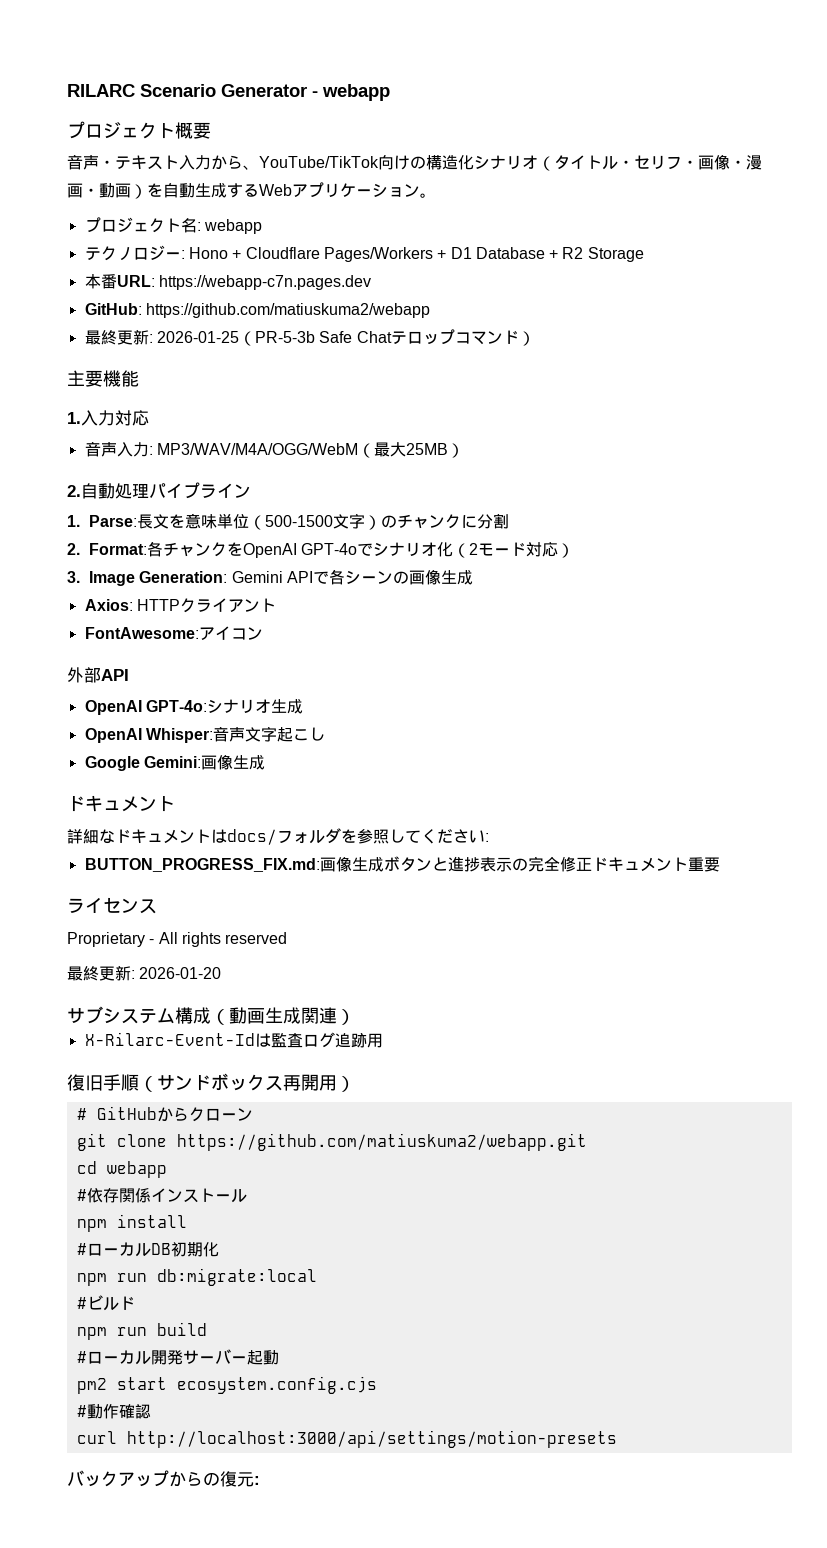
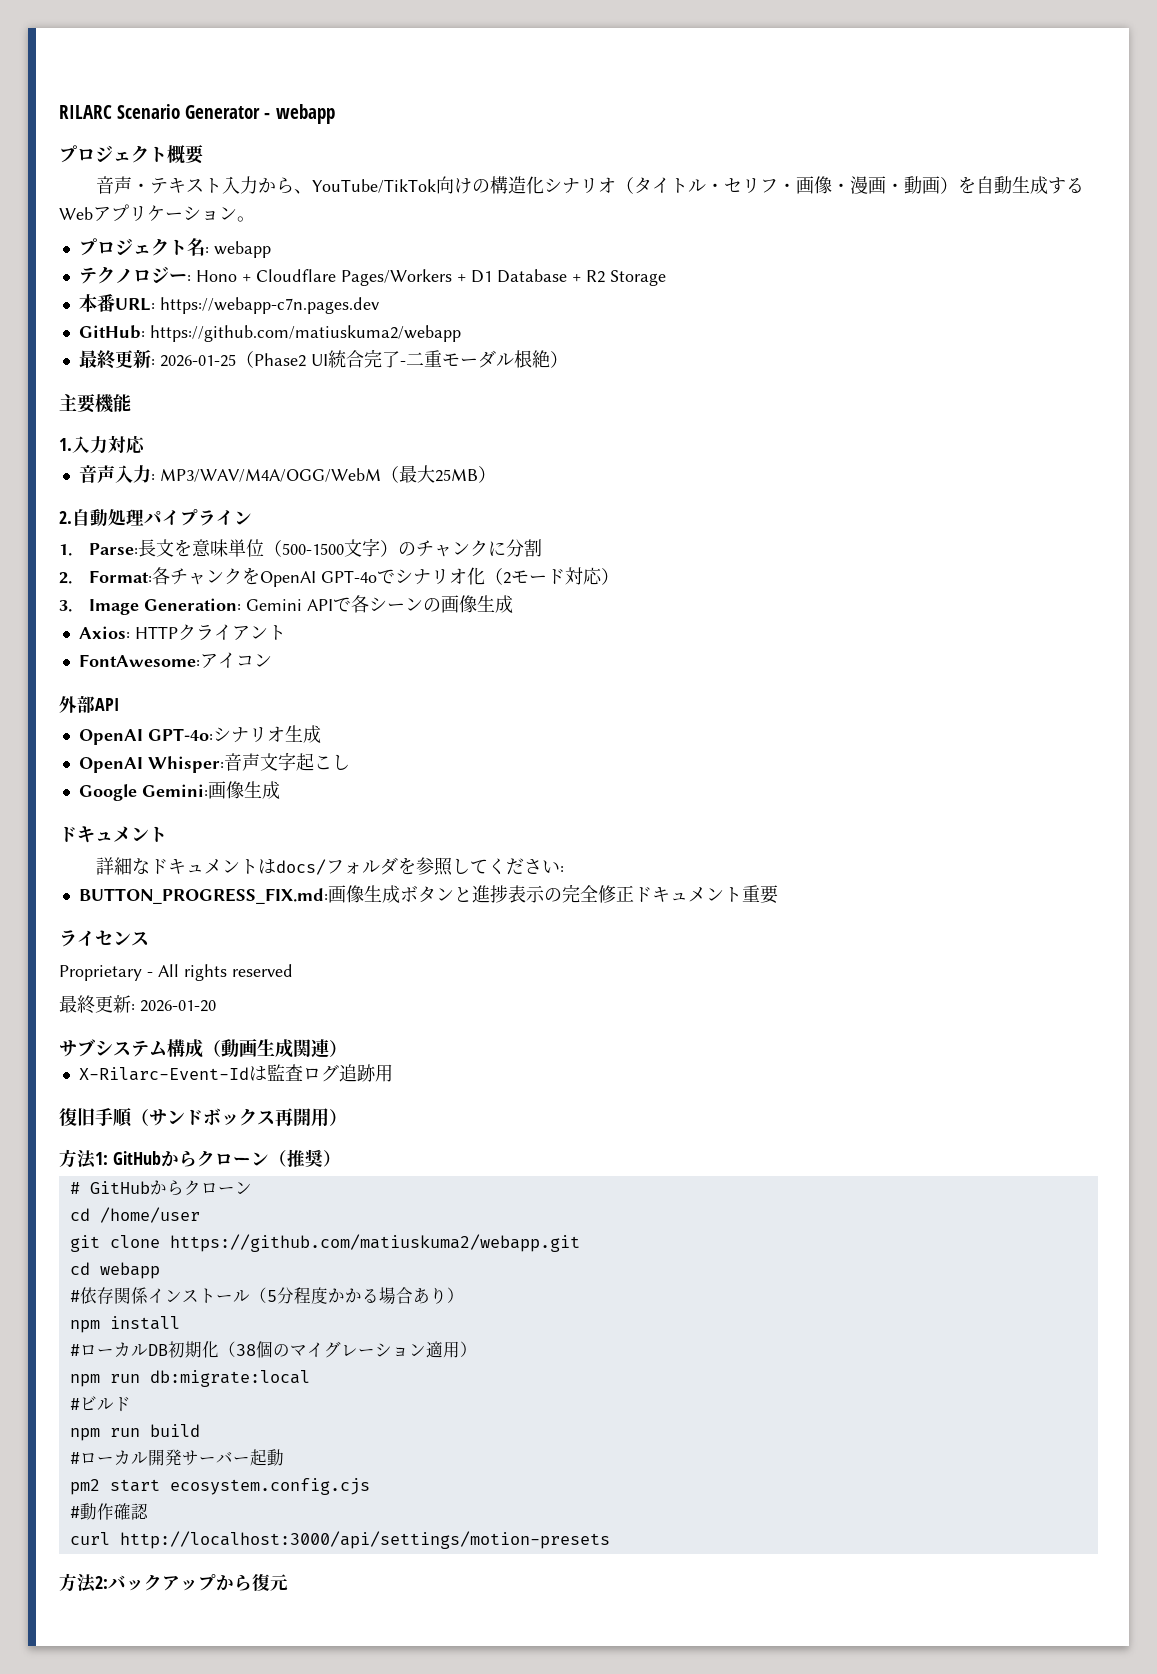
[254,329,519,345] PR-5-3b Safe Chatテロップコマンド -> [253,349,550,368] Phase2 UI統合完了-二重モーダル根絶
(355, 1084) none -> [59,1149,341,1169] // 方法1: GitHubからクローン（推奨）
(253, 1114) none -> [69,1207,200,1223] // cd /home/user
(247, 1196) none -> [249,1287,464,1304] （5分程度かかる場合あり）
(219, 1249) none -> [218,1341,477,1358] （38個のマイグレーション適用）
(617, 1439) none -> [59,1573,108,1593] 方法2:
[203,1471,260,1487] の復元: -> [252,1573,288,1591] 復元

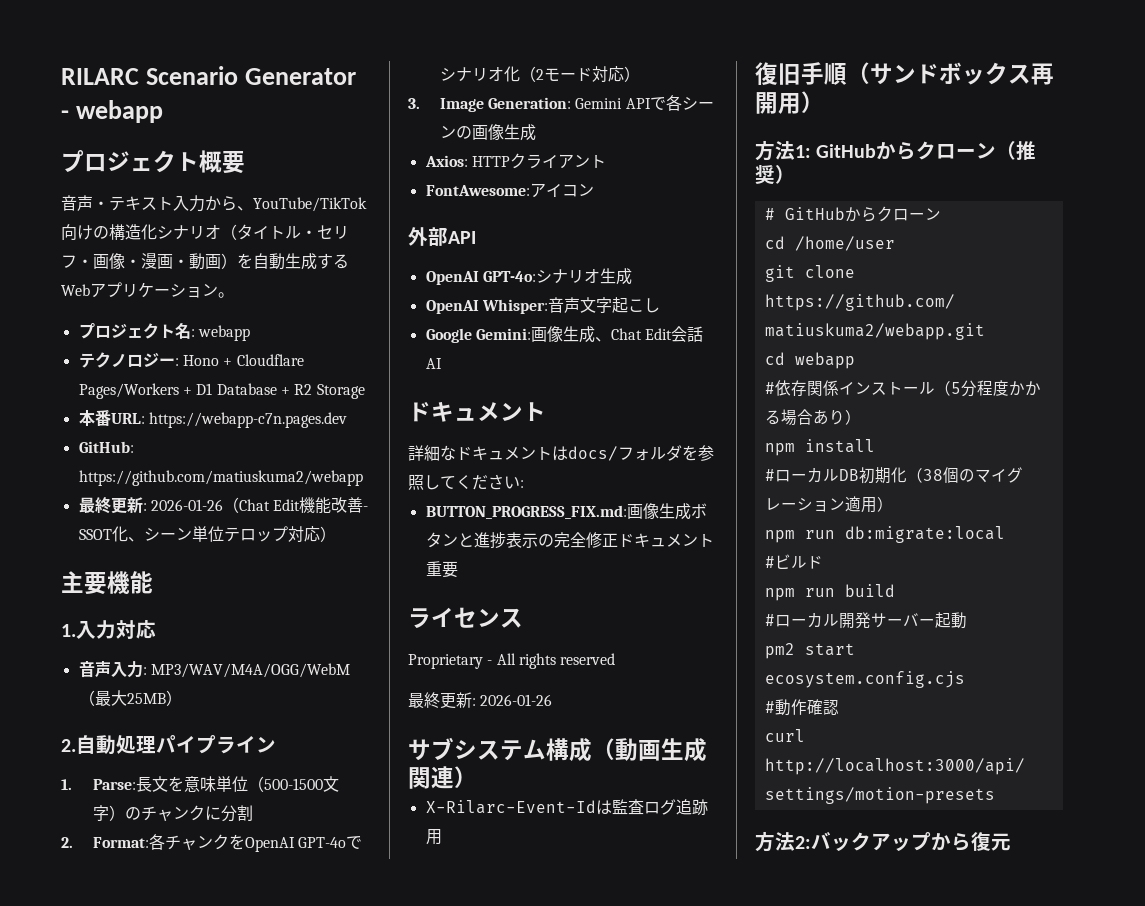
[159,349,550,368] 2026-01-25（Phase2 UI統合完了-二重モーダル根絶 -> [150,497,369,514] [78,526,320,542] 2026-01-26（Chat Edit機能改善- SSOT化、シーン単位テロップ対応
(280, 790) none -> [594,326,704,342] [425,358,442,369] 、Chat Edit会話AI
[140,1000,216,1012] 2026-01-20 -> [480,694,553,706] 2026-01-26

